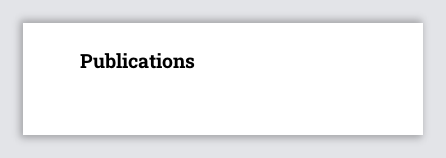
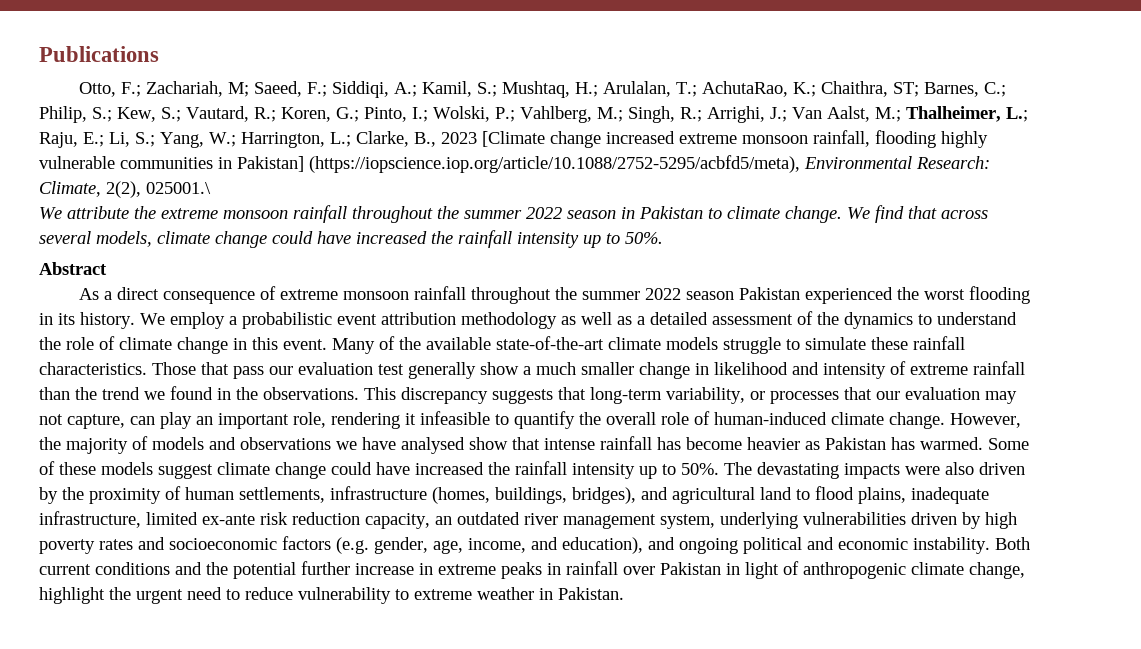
(195, 61) none -> [79,81,1007,98] [39,106,1028,123] [39,130,988,148] [39,155,990,173] [39,181,211,198] [39,205,988,223] [39,230,663,248] [39,262,107,275] [79,286,1031,304] [39,311,1017,329] [39,336,965,354] [39,361,1025,379] [39,386,1017,404] [39,411,1021,429] [39,436,1029,454] [39,461,1025,479] [39,486,989,504] [39,511,1017,529] [39,536,1030,554] [39,561,1025,579] [39,587,624,604] // Otto, F.; Zachariah, M; Saeed, F.; Siddiqi, A.; Kamil, S.; Mushtaq, H.; Arulalan, T.; AchutaRao, K.; Chaithra, ST; Barnes, C.; Philip, S.; Kew, S.; Vautard, R.; Koren, G.; Pinto, I.; Wolski, P.; Vahlberg, M.; Singh, R.; Arrighi, J.; Van Aalst, M.; Thalheimer, L.; Raju, E.; Li, S.; Yang, W.; Harrington, L.; Clarke, B., 2023 [Climate change increased extreme monsoon rainfall, flooding highly vulnerable communities in Pakistan] (https://iopscience.iop.org/article/10.1088/2752-5295/acbfd5/meta), Environmental Research: Climate, 2(2), 025001.\ // We attribute the extreme monsoon rainfall throughout the summer 2022 season in Pakistan to climate change. We find that across several models, climate change could have increased the rainfall intensity up to 50%. // Abstract // As a direct consequence of extreme monsoon rainfall throughout the summer 2022 season Pakistan experienced the worst flooding in its history. We employ a probabilistic event attribution methodology as well as a detailed assessment of the dynamics to understand the role of climate change in this event. Many of the available state-of-the-art climate models struggle to simulate these rainfall characteristics. Those that pass our evaluation test generally show a much smaller change in likelihood and intensity of extreme rainfall than the trend we found in the observations. This discrepancy suggests that long-term variability, or processes that our evaluation may not capture, can play an important role, rendering it infeasible to quantify the overall role of human-induced climate change. However, the majority of models and observations we have analysed show that intense rainfall has become heavier as Pakistan has warmed. Some of these models suggest climate change could have increased the rainfall intensity up to 50%. The devastating impacts were also driven by the proximity of human settlements, infrastructure (homes, buildings, bridges), and agricultural land to flood plains, inadequate infrastructure, limited ex-ante risk reduction capacity, an outdated river management system, underlying vulnerabilities driven by high poverty rates and socioeconomic factors (e.g. gender, age, income, and education), and ongoing political and economic instability. Both current conditions and the potential further increase in extreme peaks in rainfall over Pakistan in light of anthropogenic climate change, highlight the urgent need to reduce vulnerability to extreme weather in Pakistan.

